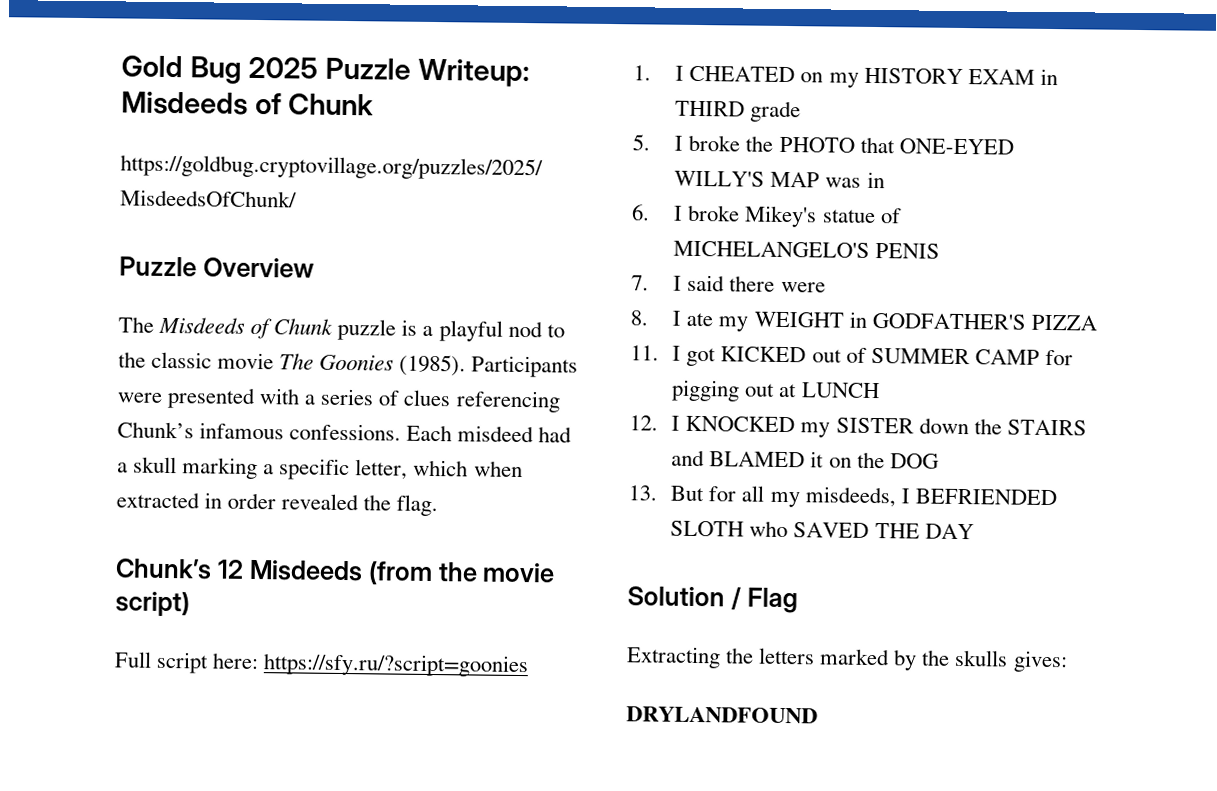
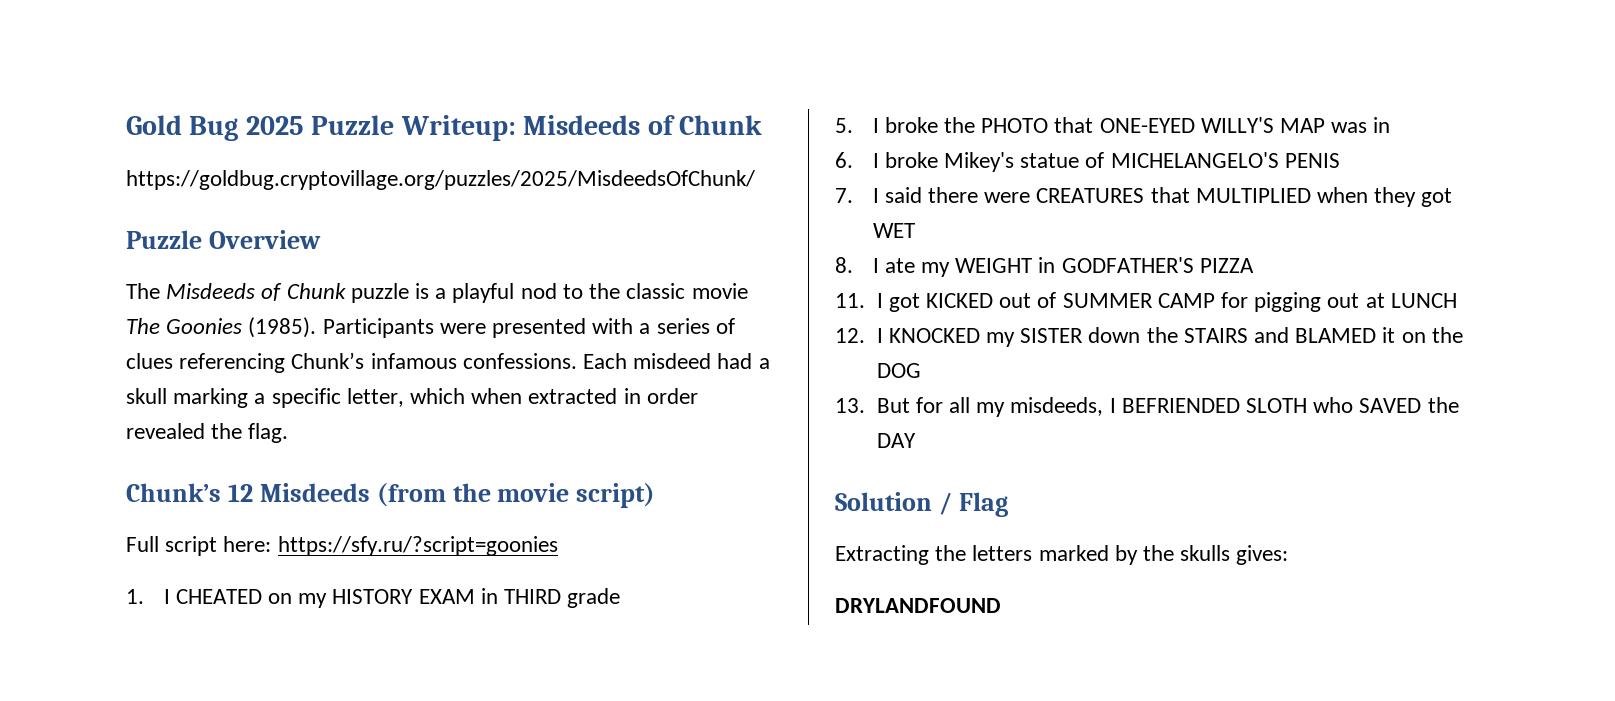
(826, 287) none -> [1036,187,1453,207] [872,223,915,238] CREATURES that MULTIPLIED when they got WET
[874,523,920,539] THE -> [1427,397,1459,413] the

